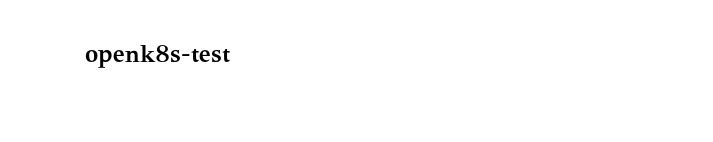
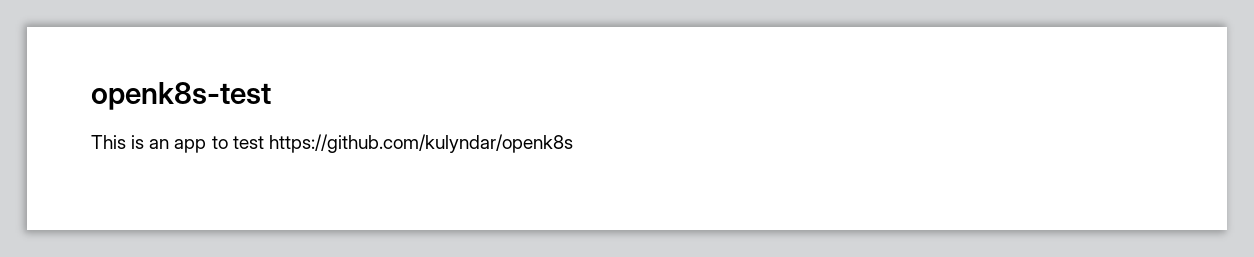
(230, 56) none -> [91,134,573,153] // This is an app to test https://github.com/kulyndar/openk8s

